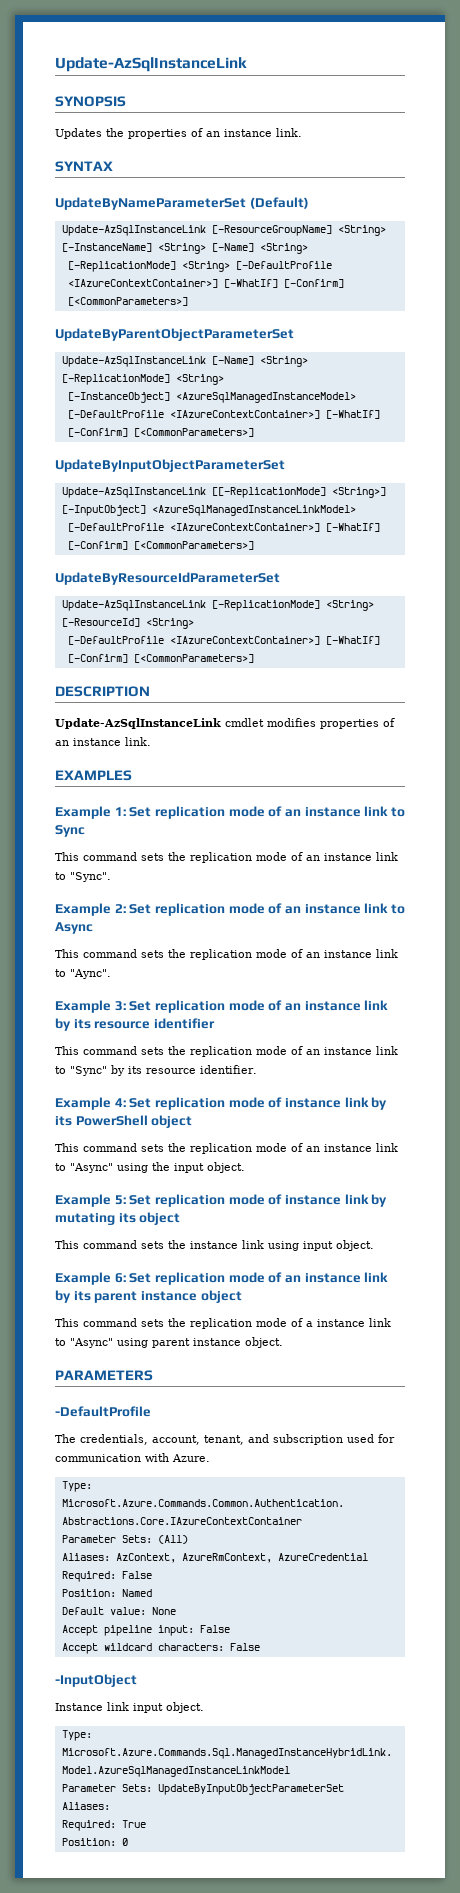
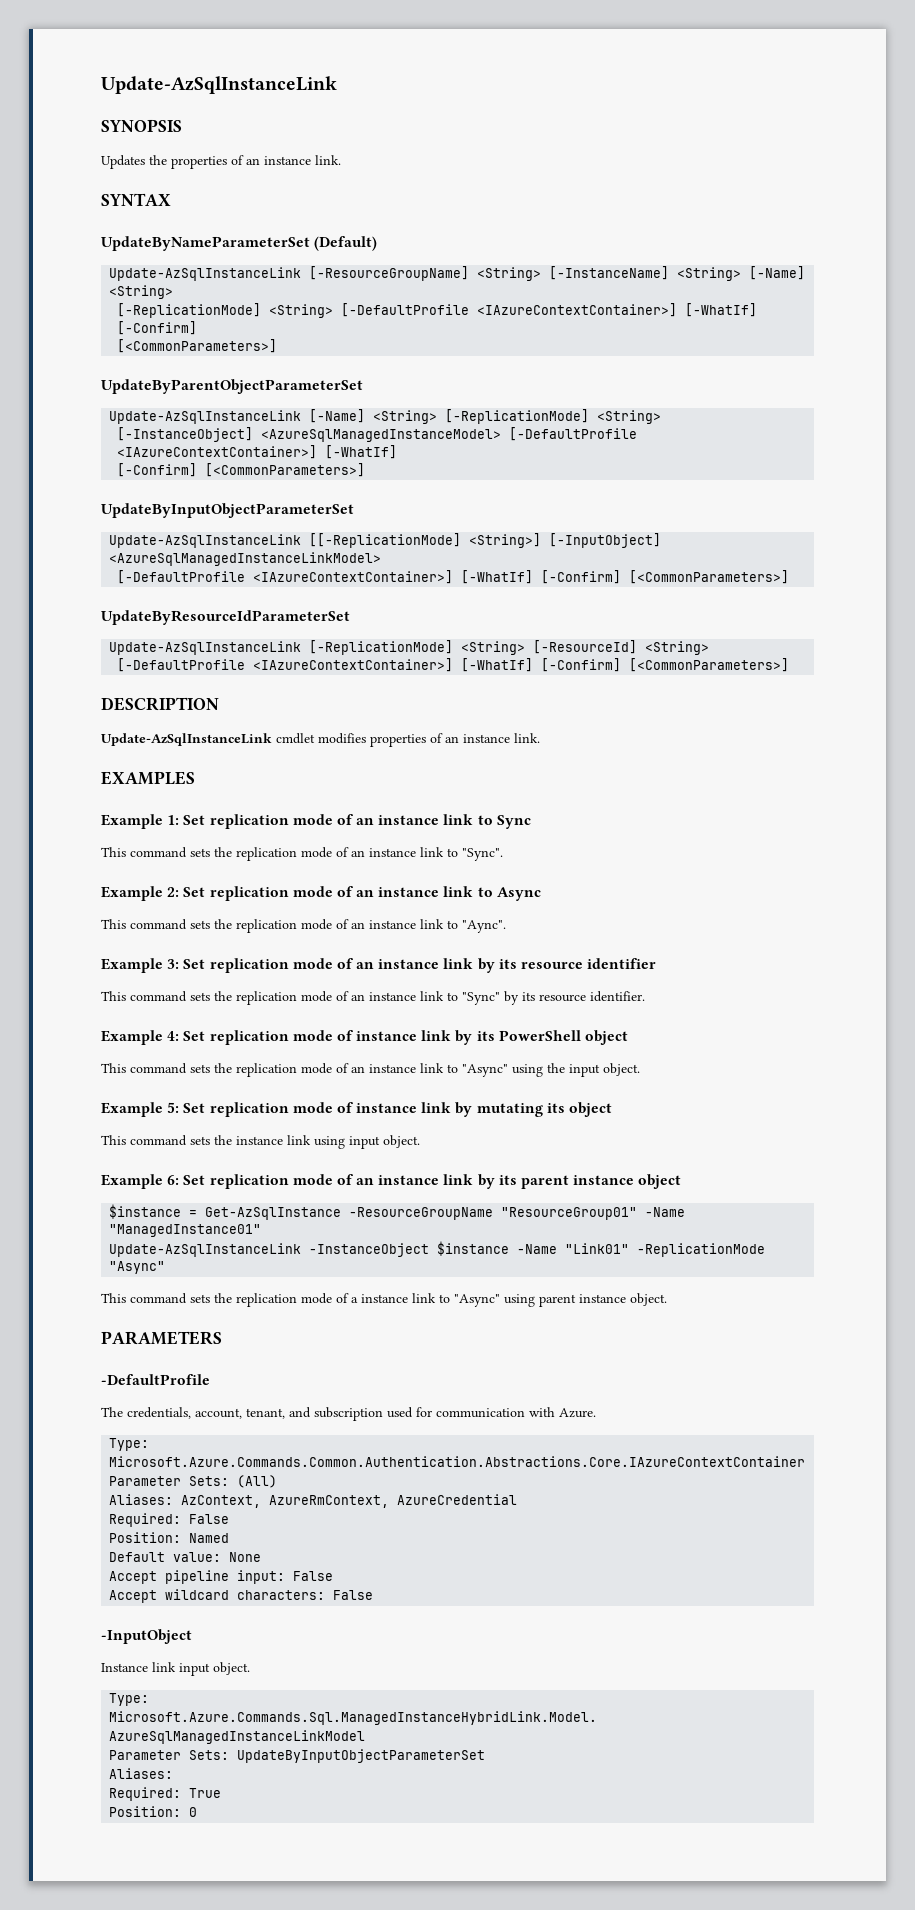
(242, 1296) none -> [109,1204,686,1220] [109,1224,262,1237] [109,1241,766,1257] [109,1261,166,1274] // $instance = Get-AzSqlInstance -ResourceGroupName "ResourceGroup01" -Name "ManagedInstance01" // Update-AzSqlInstanceLink -InstanceObject $instance -Name "Link01" -ReplicationMode "Async"

